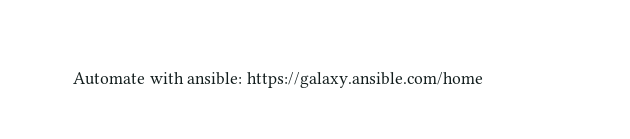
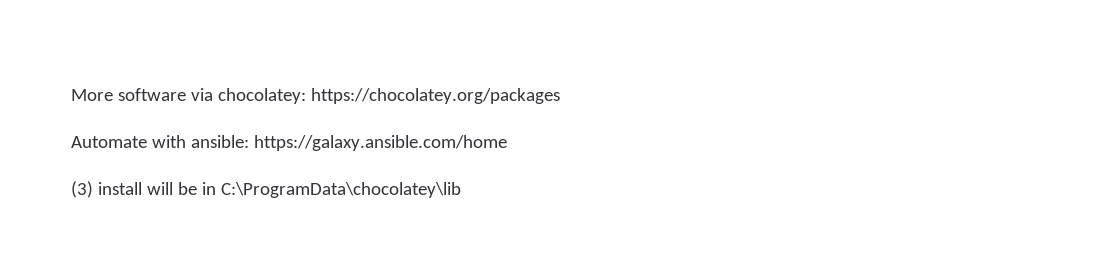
(73, 78) none -> [71,88,560,104] More software via chocolatey: https://chocolatey.org/packages //
(484, 80) none -> [71,181,461,198] // (3) install will be in C:\ProgramData\chocolatey\lib

